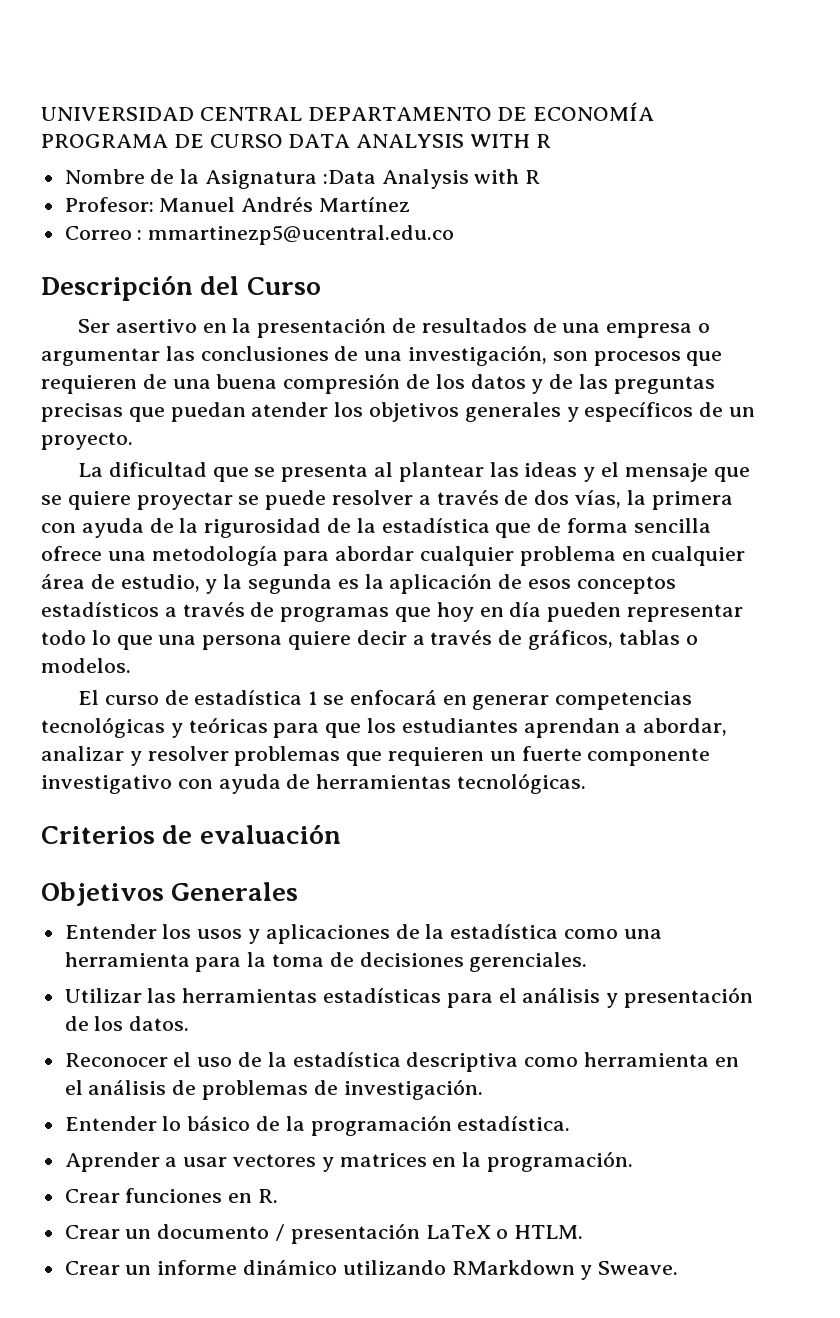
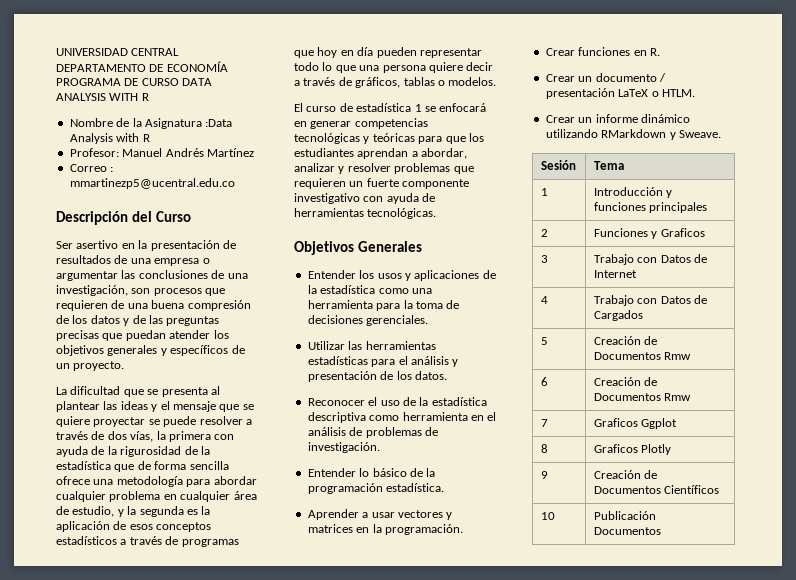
[41,824,341,844] // Criterios de evaluación -> (437, 213) none
(679, 1268) none -> [540,160,576,170] [593,161,624,170] [540,188,548,196] [593,187,673,198] [593,202,708,213] [540,229,548,237] [593,228,705,239] [540,255,548,263] [593,254,707,265] [593,270,637,278] [540,296,548,304] [593,295,707,306] [593,310,643,321] [540,337,548,345] [593,336,658,345] [593,352,692,360] [540,377,548,386] [593,377,658,386] [593,393,692,401] [540,419,548,427] [593,418,678,429] [540,444,548,453] [593,444,672,455] [540,471,548,479] [593,470,658,479] [593,485,720,494] [540,512,555,520] [593,511,656,520] [593,527,661,535] // Sesión | Tema // 1 | Introducción y funciones principales // 2 | Funciones y Graficos // 3 | Trabajo con Datos de Internet // 4 | Trabajo con Datos de Cargados // 5 | Creación de Documentos Rmw // 6 | Creación de Documentos Rmw // 7 | Graficos Ggplot // 8 | Graficos Plotly // 9 | Creación de Documentos Científicos // 10 | Publicación Documentos

